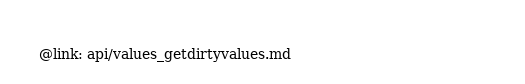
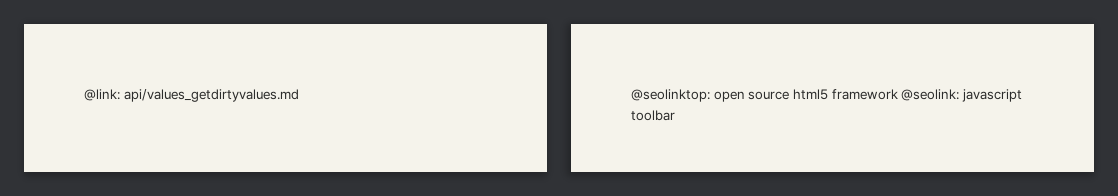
(291, 55) none -> [631,89,1022,102] [631,110,675,121] // @seolinktop: open source html5 framework @seolink: javascript toolbar

